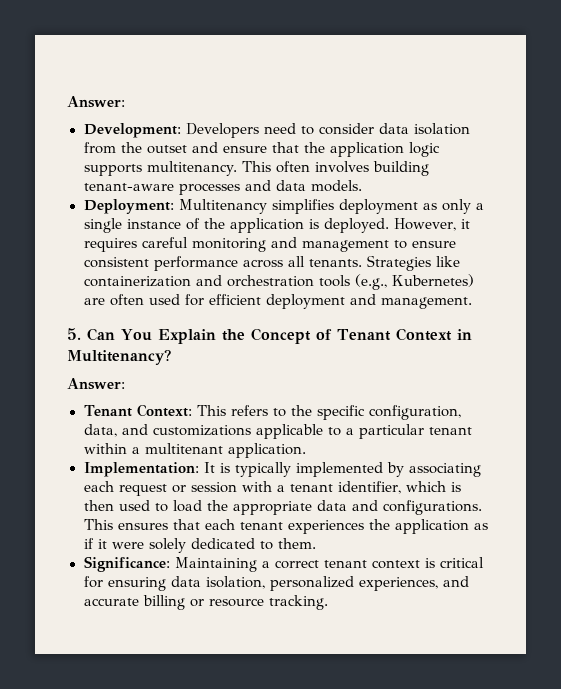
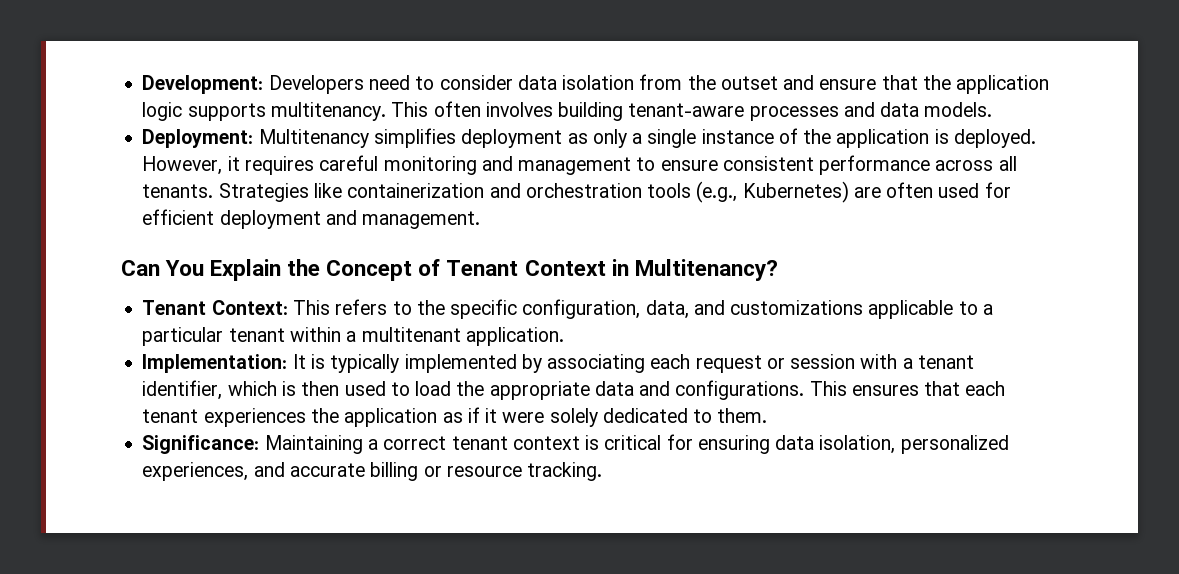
[67,96,125,108] Answer: // -> (142, 84) none
[67,328,81,340] 5. -> (481, 220) none
[67,378,125,390] // Answer: -> (778, 270) none

